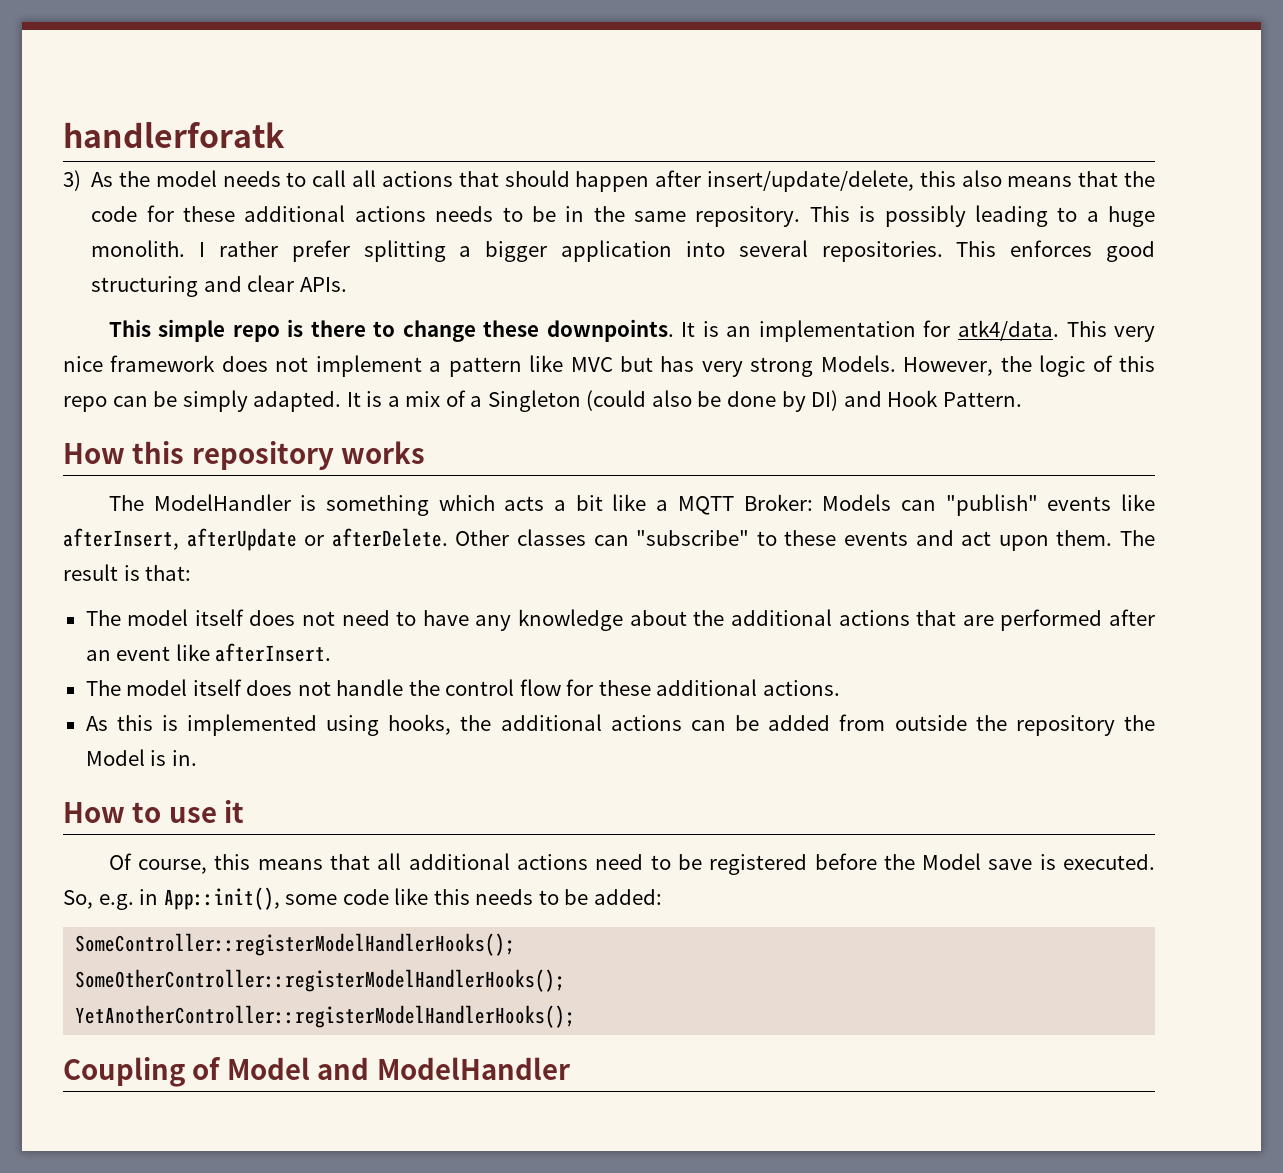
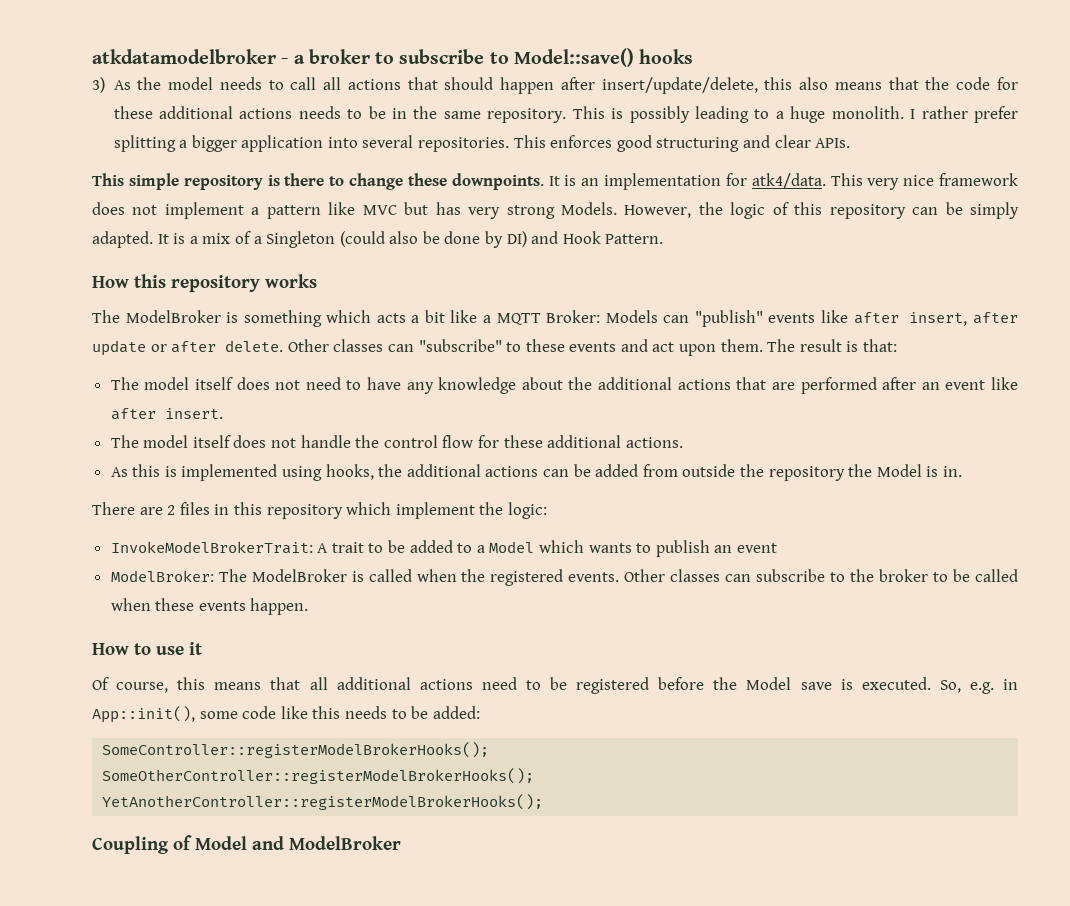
[63,122,285,148] handlerforatk -> [92,48,694,67] atkdatamodelbroker - a broker to subscribe to Model::save() hooks
[232,325,280,342] repo -> [183,175,263,190] repository
[63,396,107,412] repo -> [829,204,906,219] repository
[153,494,291,511] ModelHandler -> [125,310,221,323] ModelBroker
[63,528,448,551] afterInsert, afterUpdate or afterDelete. -> [853,312,1018,326] [92,340,284,356] after insert, after update or after delete.
[215,643,332,662] afterInsert. -> [110,408,223,420] after insert.
(197, 758) none -> [92,502,547,519] [110,540,777,557] [110,569,1018,586] [110,598,309,615] // There are 2 files in this repository which implement the logic: // InvokeModelBrokerTrait: A trait to be added to a Model which wants to publish an event // ModelBroker: The ModelBroker is called when the registered events. Other classes can subscribe to the broker to be called when these events happen.
[75,933,516,956] [75,969,566,992] [75,1005,576,1028] SomeController::registerModelHandlerHooks(); // SomeOtherController::registerModelHandlerHooks(); // YetAnotherController::registerModelHandlerHooks(); -> [102,742,490,758] [102,768,535,784] [102,794,544,810] SomeController::registerModelBrokerHooks(); // SomeOtherController::registerModelBrokerHooks(); // YetAnotherController::registerModelBrokerHooks();
[376,1057,571,1080] ModelHandler -> [289,836,401,850] ModelBroker

